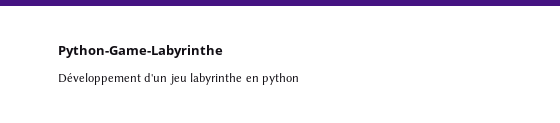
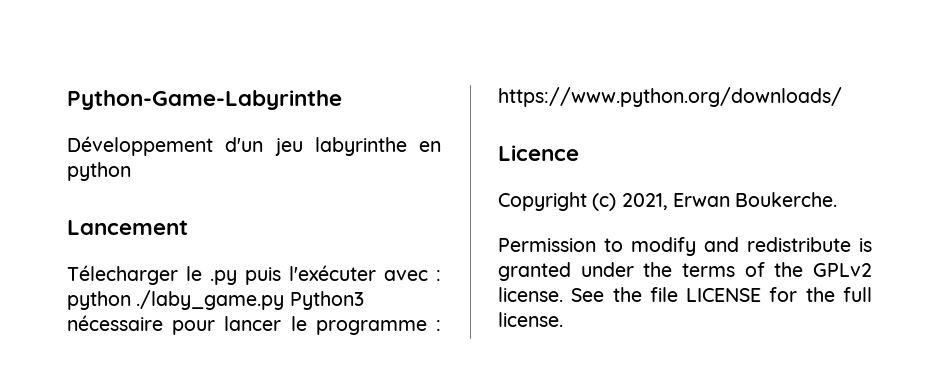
(299, 79) none -> [67,220,188,235] [67,265,441,285] [67,290,364,310] [67,315,441,335] [498,87,842,107] [498,145,579,161] [498,192,838,211] [498,237,872,256] [498,262,872,281] [498,287,872,302] [498,312,563,327] // Lancement // Télecharger le .py puis l'exécuter avec : python ./laby_game.py Python3 nécessaire pour lancer le programme : https://www.python.org/downloads/ // Licence // Copyright (c) 2021, Erwan Boukerche. // Permission to modify and redistribute is granted under the terms of the GPLv2 license. See the file LICENSE for the full license.

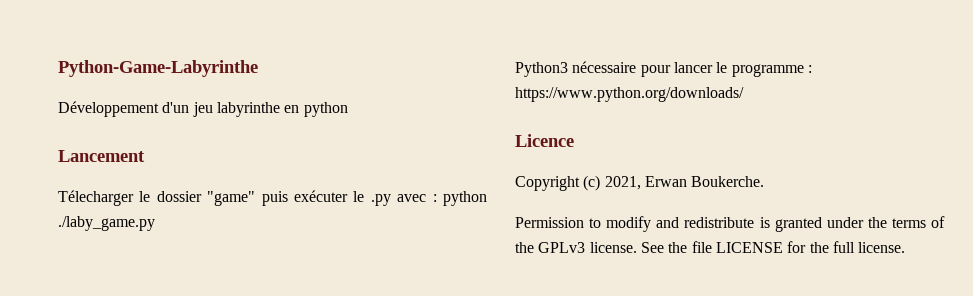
[210,265,376,285] .py puis l'exécuter -> [156,190,391,206] dossier "game" puis exécuter le .py
(285, 300) none -> (155, 223) //
[813,263,872,277] GPLv2 -> [538,242,586,253] GPLv3

